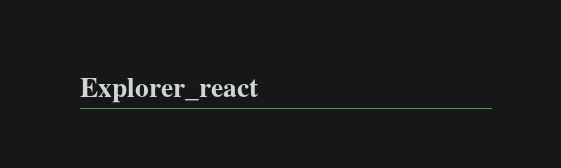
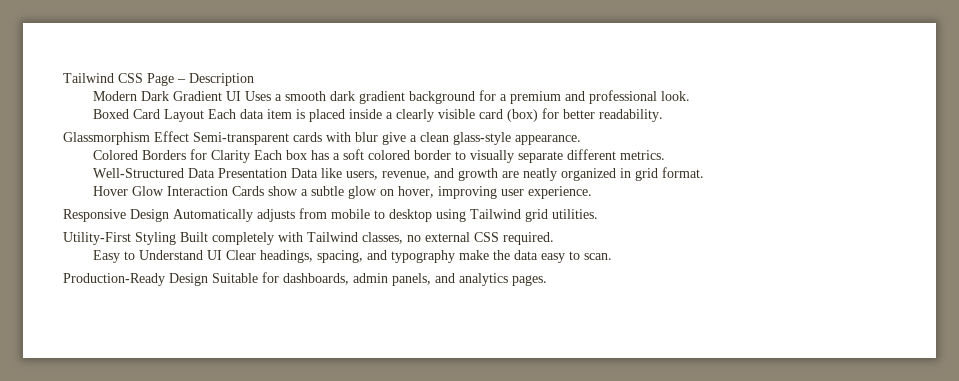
[80,78,259,103] Explorer_react -> [63,73,254,86] [92,90,690,104] [92,108,663,122] [63,131,581,145] [92,149,665,163] [92,167,704,181] [92,186,592,199] [63,208,598,222] [63,232,554,245] [92,250,612,263] [63,272,547,286] Tailwind CSS Page – Description // Modern Dark Gradient UI Uses a smooth dark gradient background for a premium and professional look. // Boxed Card Layout Each data item is placed inside a clearly visible card (box) for better readability. // Glassmorphism Effect Semi-transparent cards with blur give a clean glass-style appearance. // Colored Borders for Clarity Each box has a soft colored border to visually separate different metrics. // Well-Structured Data Presentation Data like users, revenue, and growth are neatly organized in grid format. // Hover Glow Interaction Cards show a subtle glow on hover, improving user experience. // Responsive Design Automatically adjusts from mobile to desktop using Tailwind grid utilities. // Utility-First Styling Built completely with Tailwind classes, no external CSS required. // Easy to Understand UI Clear headings, spacing, and typography make the data easy to scan. // Production-Ready Design Suitable for dashboards, admin panels, and analytics pages.

